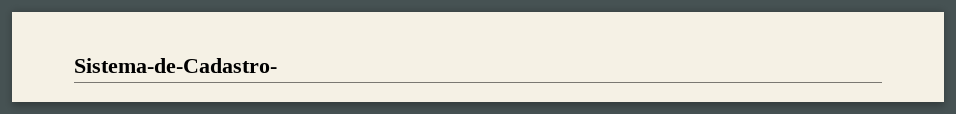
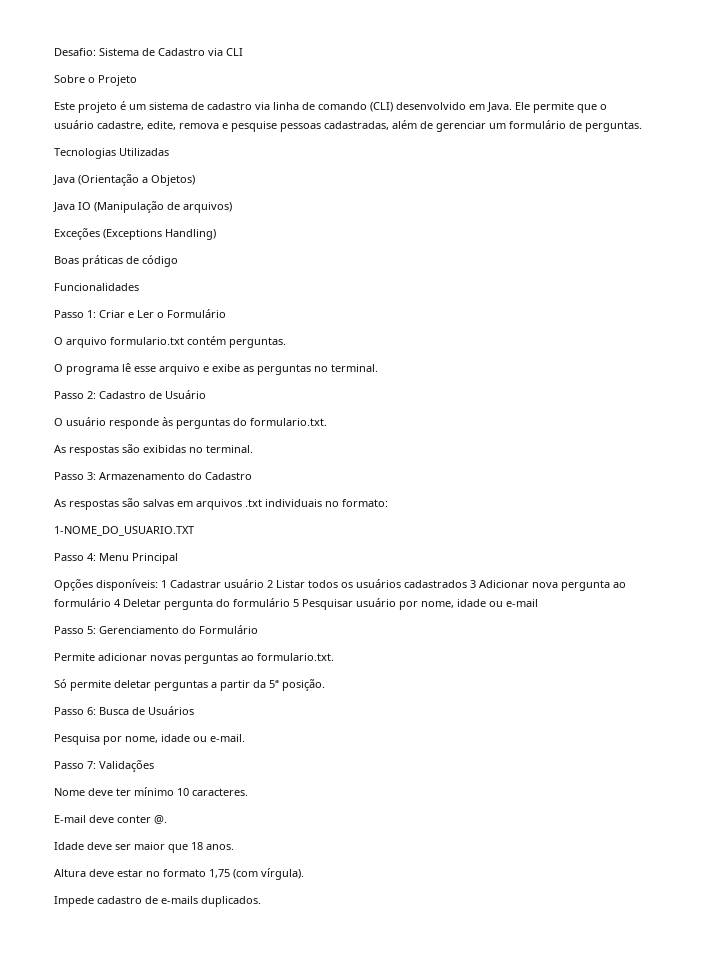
[74,58,277,73] Sistema-de-Cadastro- -> [54,48,243,56] [54,75,137,86] [54,101,607,113] [54,120,642,132] [54,148,169,159] [53,174,195,186] [53,201,232,213] [54,228,216,240] [54,255,178,267] [54,283,139,291] [54,309,226,318] [54,336,286,348] [54,363,378,375] [54,390,206,399] [54,417,327,429] [54,444,253,456] [54,472,252,480] [54,498,388,510] [54,526,194,536] [54,553,178,564] [54,579,626,591] [54,598,538,610] [54,625,258,634] [54,653,334,664] [54,679,325,691] [54,706,194,715] [54,734,245,745] [54,760,154,772] [54,787,248,796] [54,815,167,824] [54,842,234,853] [54,868,304,880] [54,896,261,907] Desafio: Sistema de Cadastro via CLI // Sobre o Projeto // Este projeto é um sistema de cadastro via linha de comando (CLI) desenvolvido em Java. Ele permite que o usuário cadastre, edite, remova e pesquise pessoas cadastradas, além de gerenciar um formulário de perguntas. // Tecnologias Utilizadas // Java (Orientação a Objetos) // Java IO (Manipulação de arquivos) // Exceções (Exceptions Handling) // Boas práticas de código // Funcionalidades // Passo 1: Criar e Ler o Formulário // O arquivo formulario.txt contém perguntas. // O programa lê esse arquivo e exibe as perguntas no terminal. // Passo 2: Cadastro de Usuário // O usuário responde às perguntas do formulario.txt. // As respostas são exibidas no terminal. // Passo 3: Armazenamento do Cadastro // As respostas são salvas em arquivos .txt individuais no formato: // 1-NOME_DO_USUARIO.TXT // Passo 4: Menu Principal // Opções disponíveis: 1 Cadastrar usuário 2 Listar todos os usuários cadastrados 3 Adicionar nova pergunta ao formulário 4 Deletar pergunta do formulário 5 Pesquisar usuário por nome, idade ou e-mail // Passo 5: Gerenciamento do Formulário // Permite adicionar novas perguntas ao formulario.txt. // Só permite deletar perguntas a partir da 5ª posição. // Passo 6: Busca de Usuários // Pesquisa por nome, idade ou e-mail. // Passo 7: Validações // Nome deve ter mínimo 10 caracteres. // E-mail deve conter @. // Idade deve ser maior que 18 anos. // Altura deve estar no formato 1,75 (com vírgula). // Impede cadastro de e-mails duplicados.

